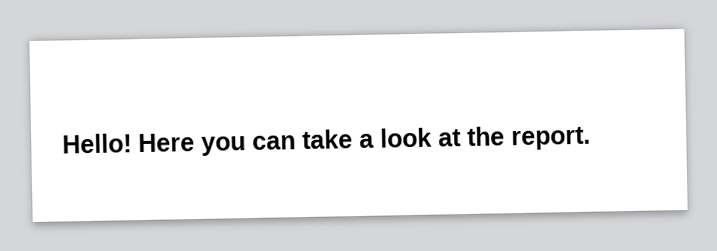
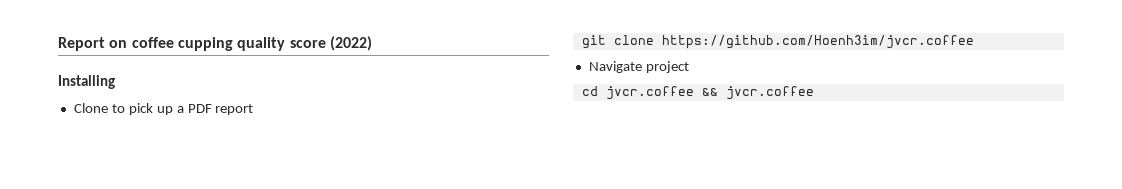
[62,126,591,156] Hello! Here you can take a look at the report. -> [58,36,372,51] [58,75,115,89] [73,103,254,115] [581,35,974,49] [588,61,689,73] [581,86,814,100] Report on coffee cupping quality score (2022) // Installing // Clone to pick up a PDF report // git clone https://github.com/Hoenh3im/jvcr.coffee // Navigate project // cd jvcr.coffee && jvcr.coffee

